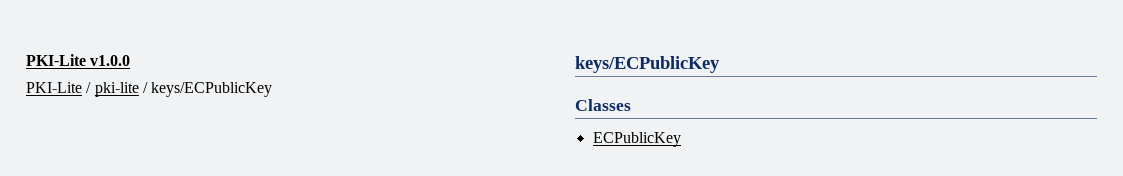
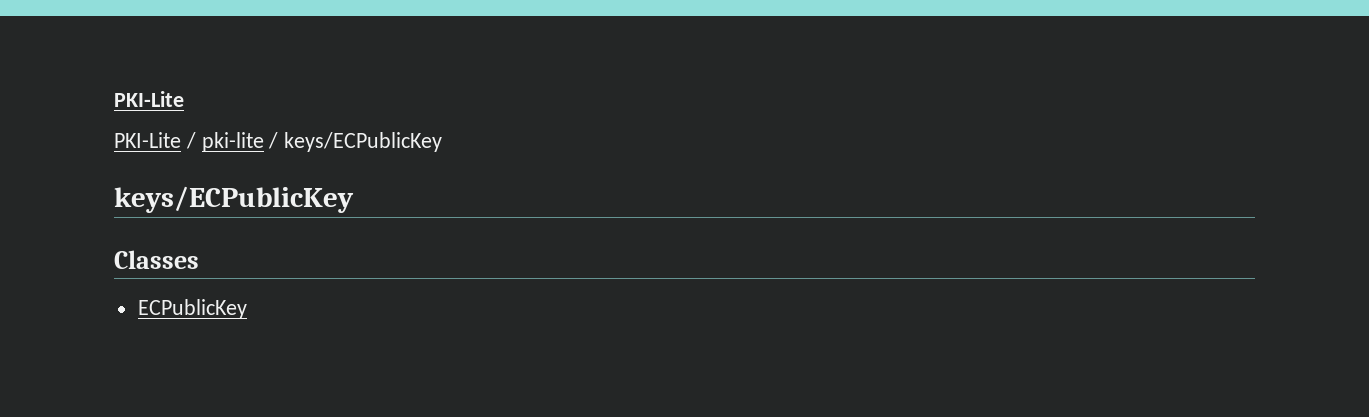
[26,54,131,66] PKI-Lite v1.0.0 -> [114,91,184,107] PKI-Lite

